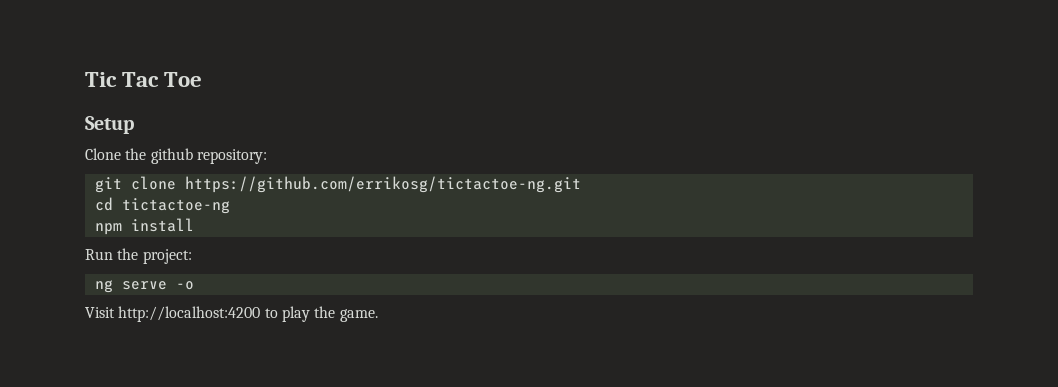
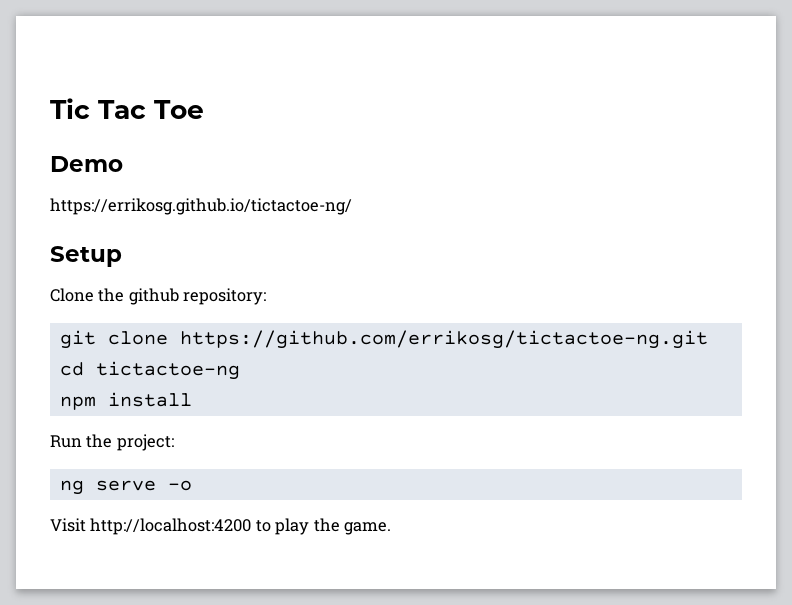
(203, 79) none -> [50,156,123,172] [50,198,352,215] // Demo // https://errikosg.github.io/tictactoe-ng/

